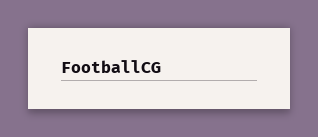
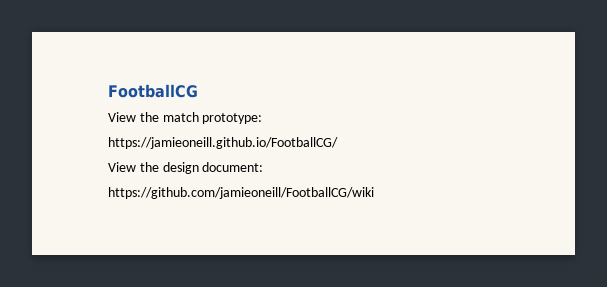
(161, 66) none -> [108,112,263,124] [108,137,338,149] [108,162,264,174] [108,187,374,199] // View the match prototype: // https://jamieoneill.github.io/FootballCG/ // View the design document: // https://github.com/jamieoneill/FootballCG/wiki

